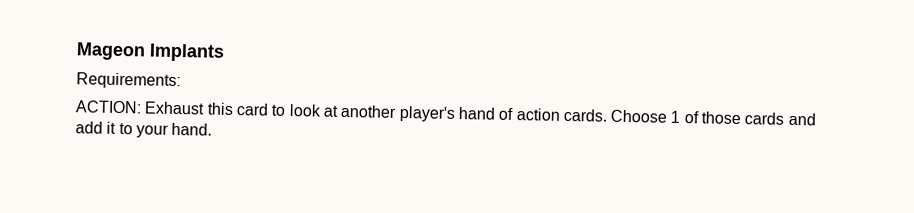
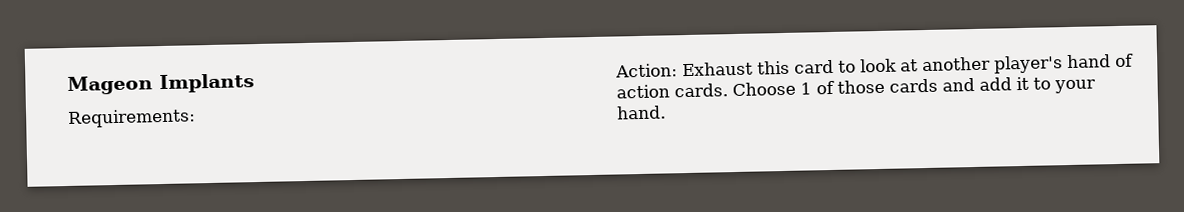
[75,100,142,114] ACTION: -> [615,63,678,78] Action:

